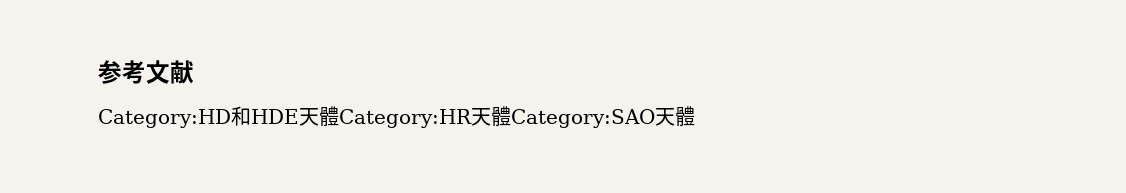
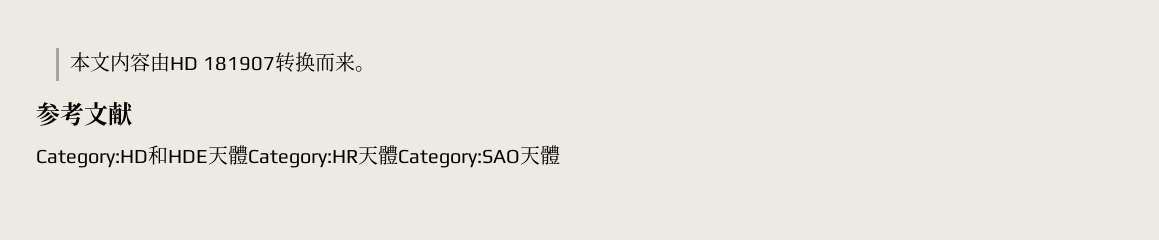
(98, 72) none -> [69,52,376,73] 本文内容由HD 181907转换而来。 //

